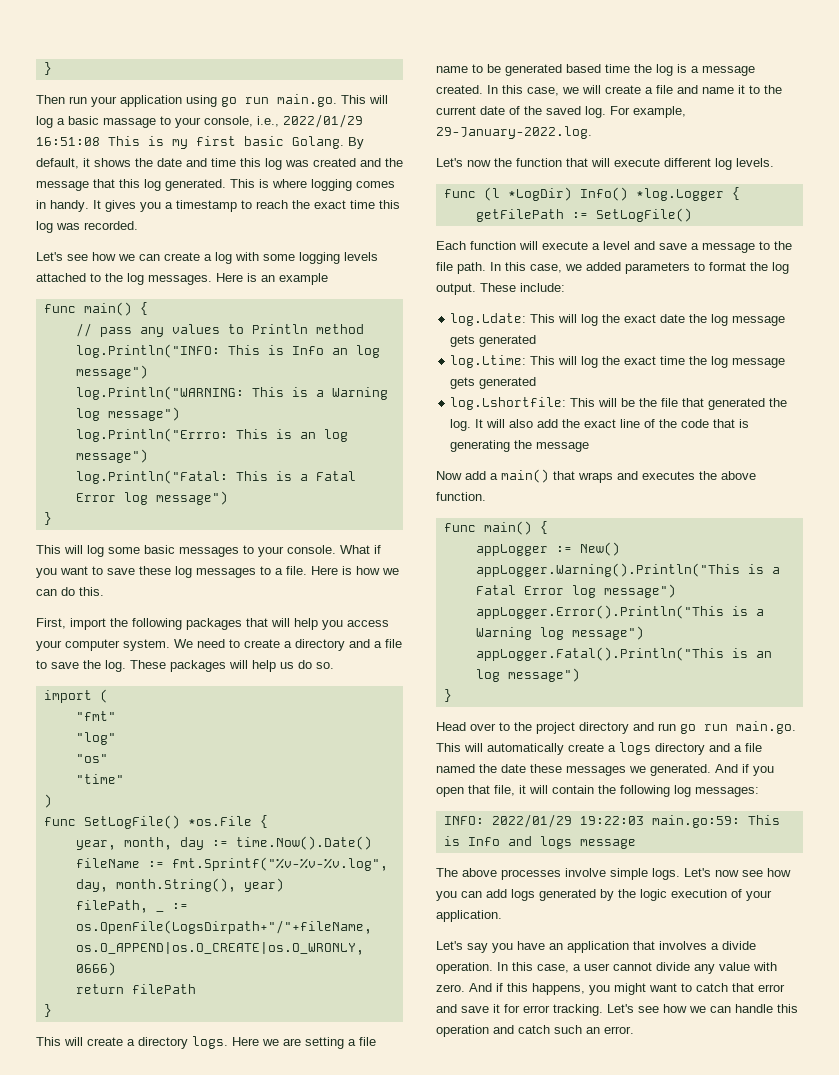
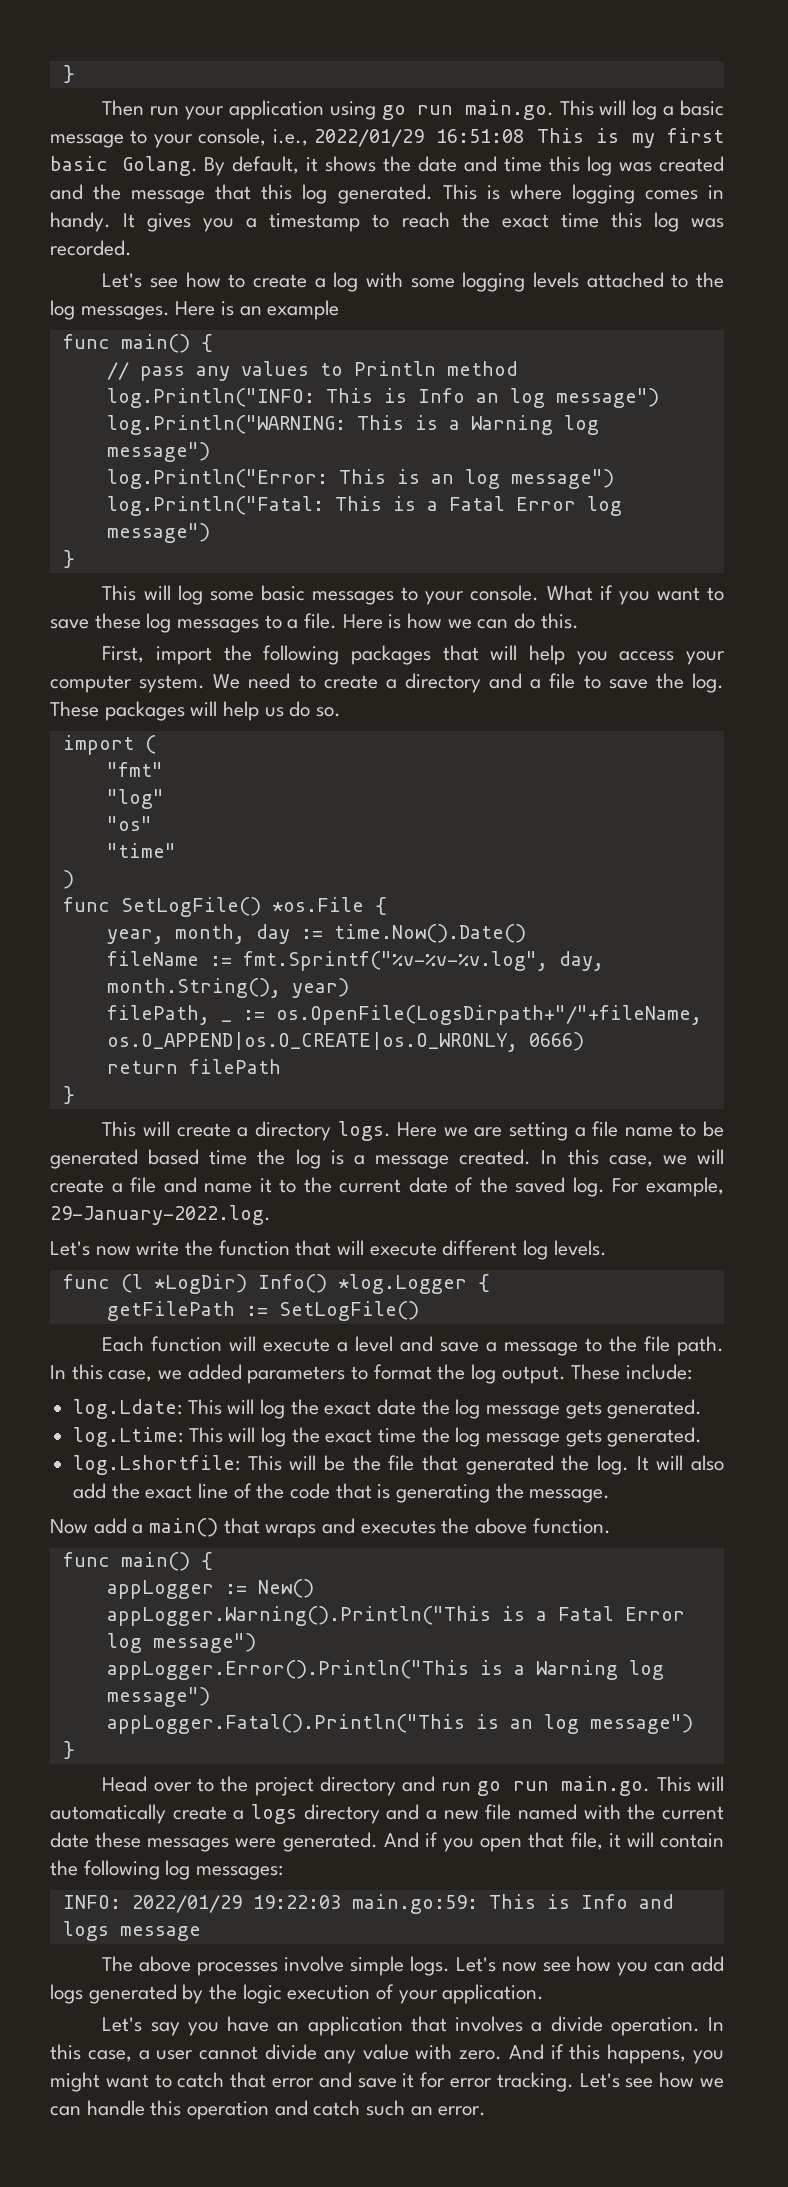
[103,118,156,128] massage -> [50,134,124,148] message
[118,254,160,261] we can -> [228,274,246,288] to
[75,428,228,442] log.Println("Errro: -> [106,469,328,489] log.Println("Error:
(491, 163) none -> [136,1241,180,1256] write
[479,335,537,347] generated -> [607,1399,703,1419] generated.
[479,377,537,389] generated -> [607,1427,703,1447] generated.
[536,442,590,452] message -> [529,1489,611,1503] message.
(742, 748) none -> [443,1810,479,1820] new
[479,764,497,773] the -> [583,1804,724,1820] with the current
[629,766,646,773] we -> [235,1838,277,1848] were

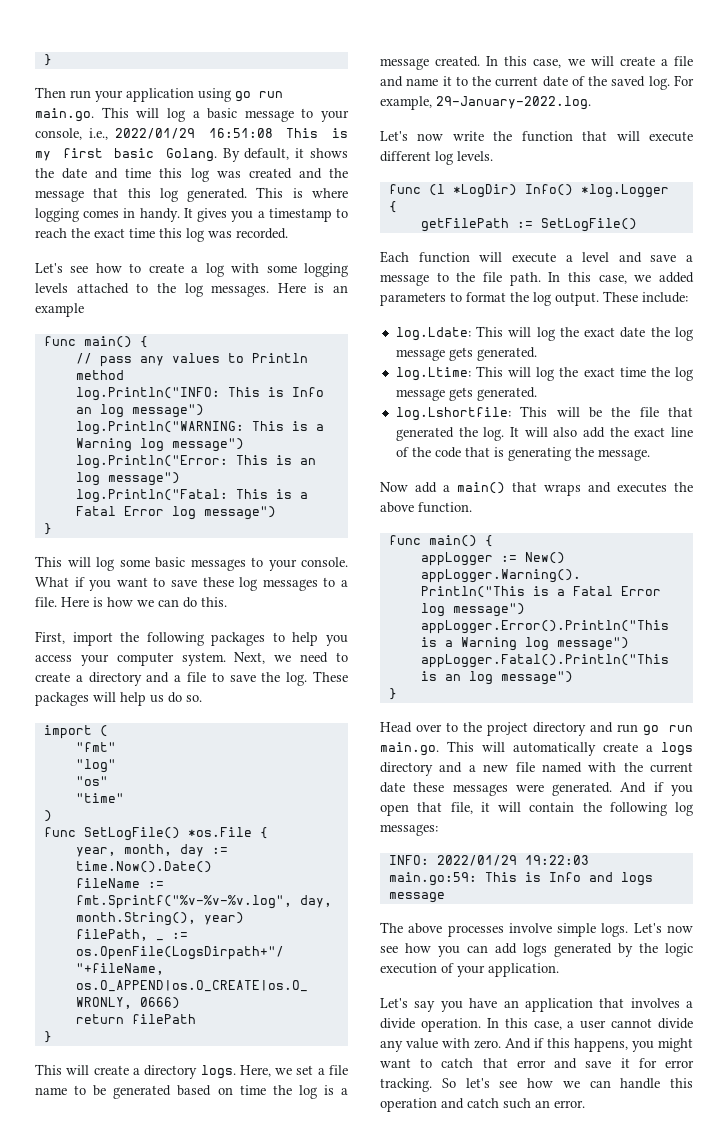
[442,645,518,661] that will -> [272,632,285,642] to
[213,674,241,689] We -> [234,652,292,664] Next, we
[397,1122,568,1141] Here we are setting -> [239,1065,314,1077] Here, we set
(200, 1157) none -> [217,1087,233,1095] on
[579,2073,620,2088] Let's -> [441,1078,490,1088] So let's

